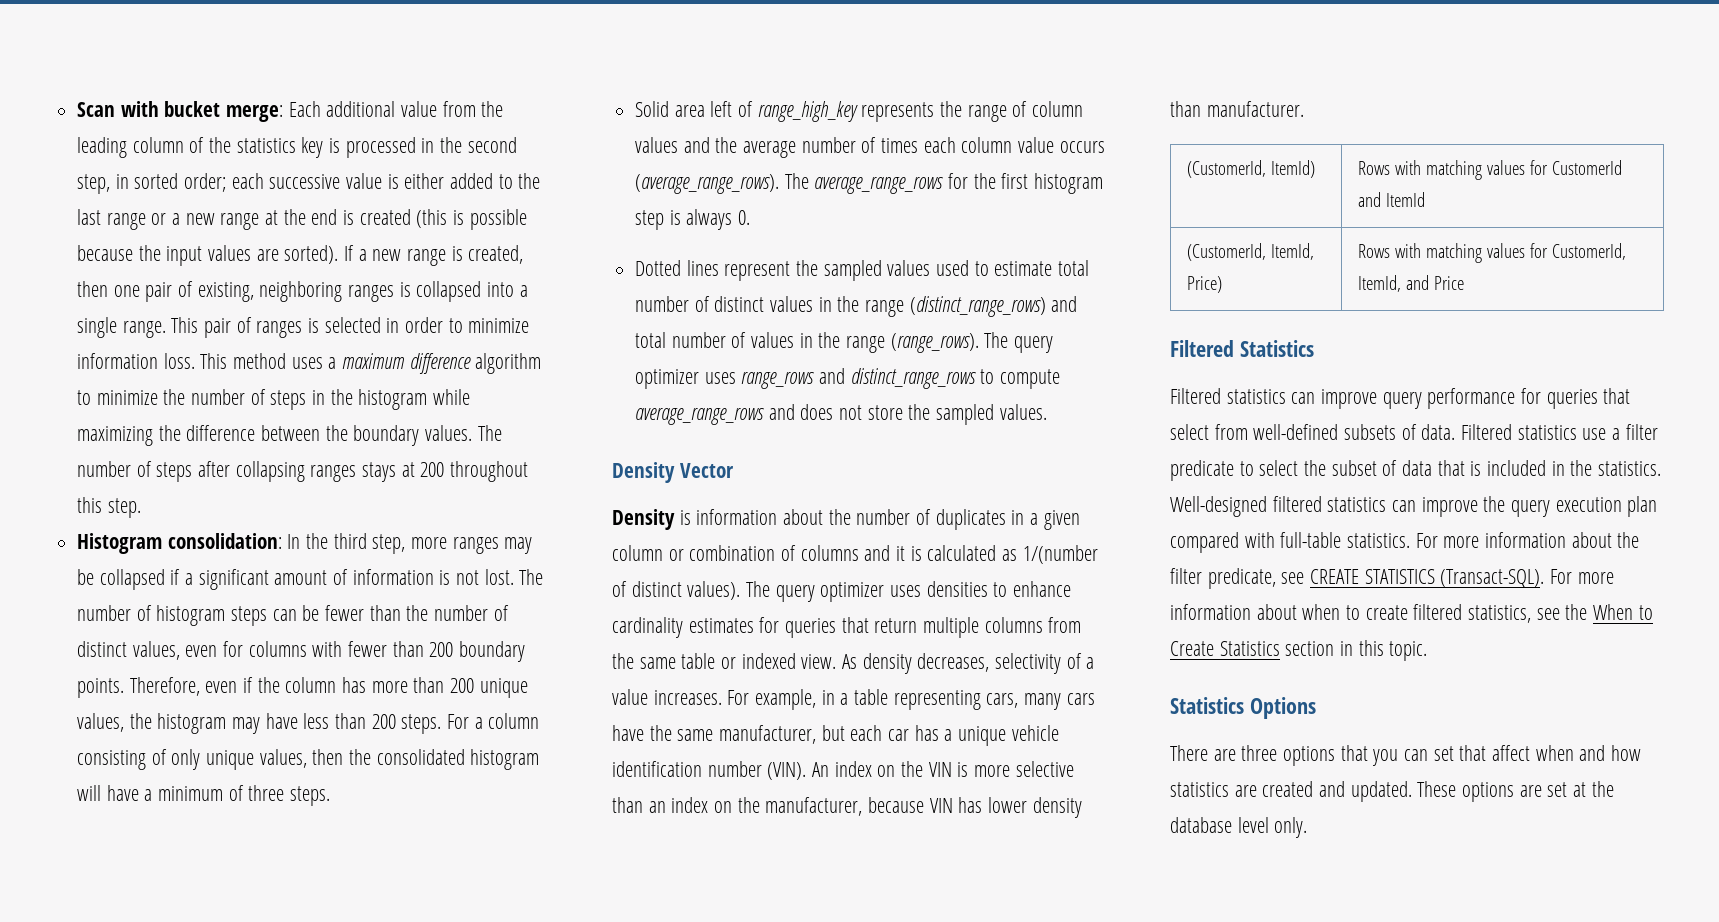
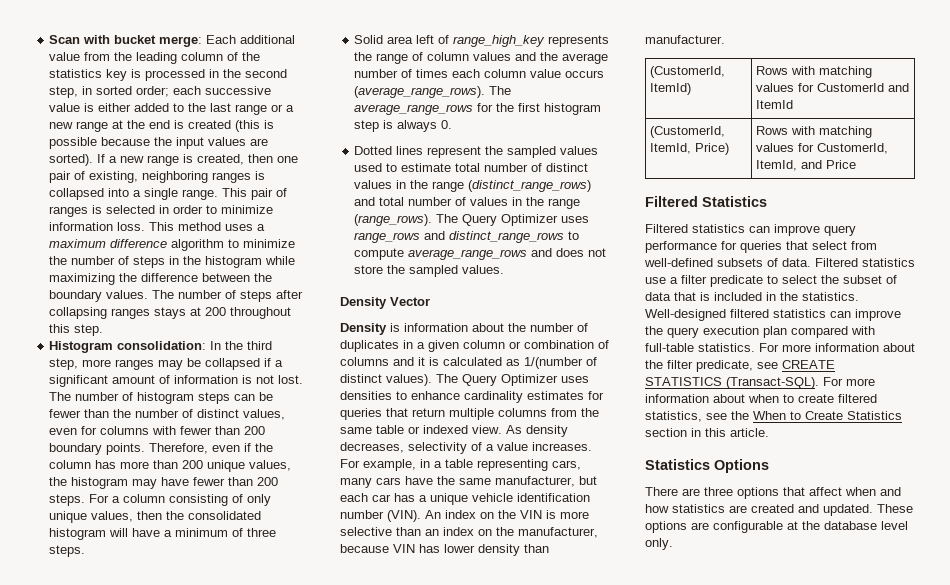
[303,713,330,729] less -> [193,477,226,486] fewer
[1014,336,1054,353] [635,369,700,389] query optimizer -> [462,214,559,226] Query Optimizer
[775,582,885,602] query optimizer -> [462,374,558,386] Query Optimizer
[1389,641,1428,661] topic. -> [730,428,769,437] article.
[1372,745,1487,766] you can set that -> (805, 491) none
[1547,782,1568,797] set -> [713,521,783,533] configurable

